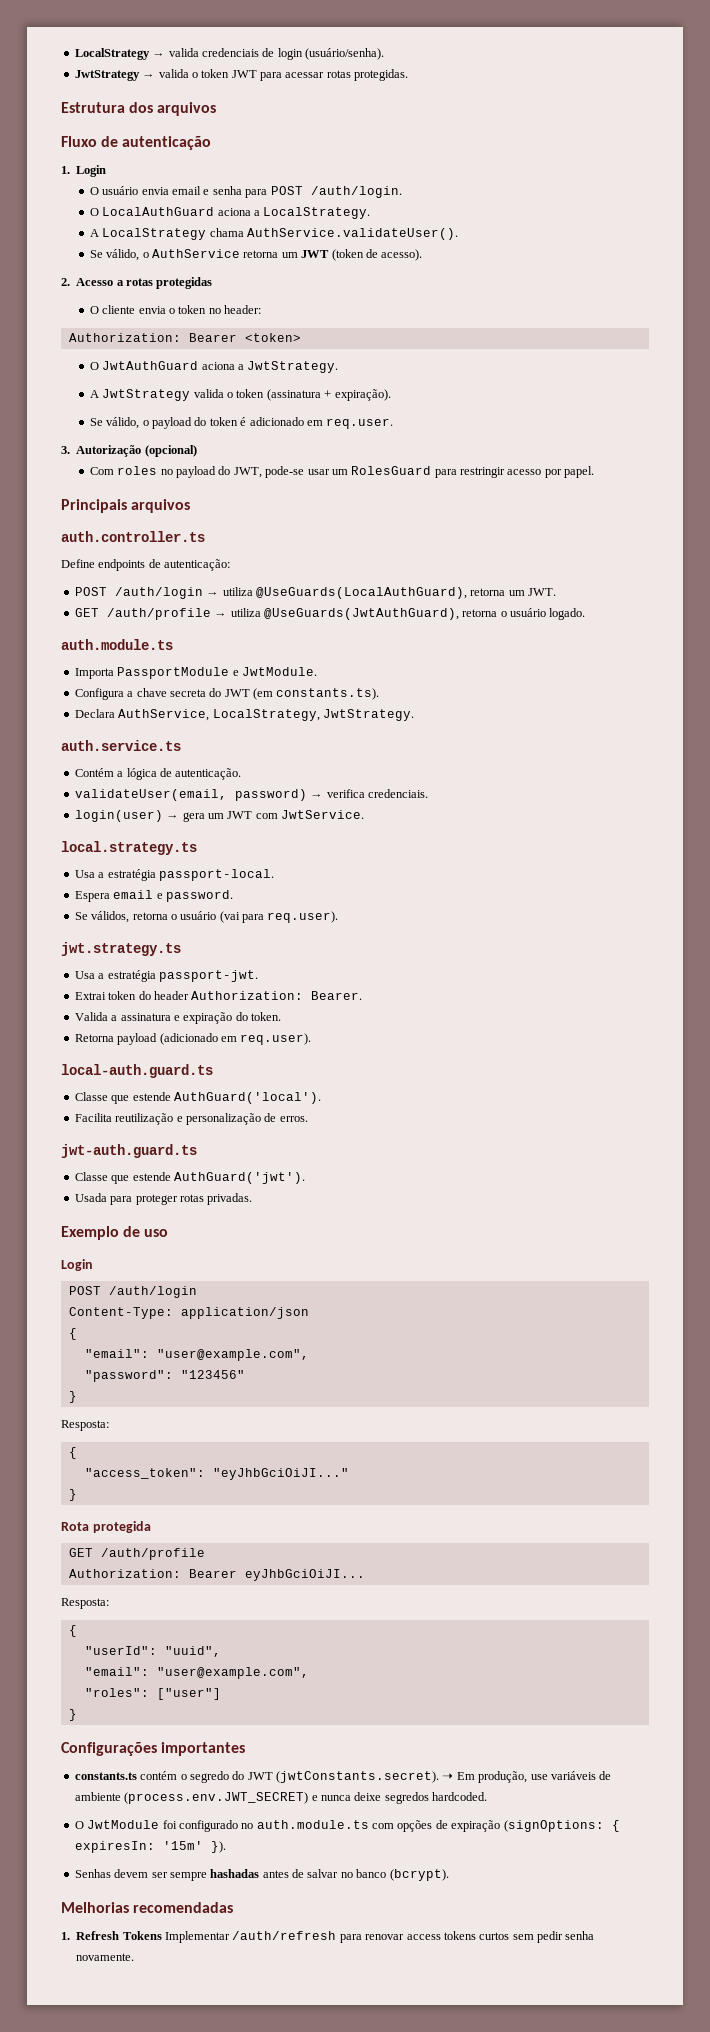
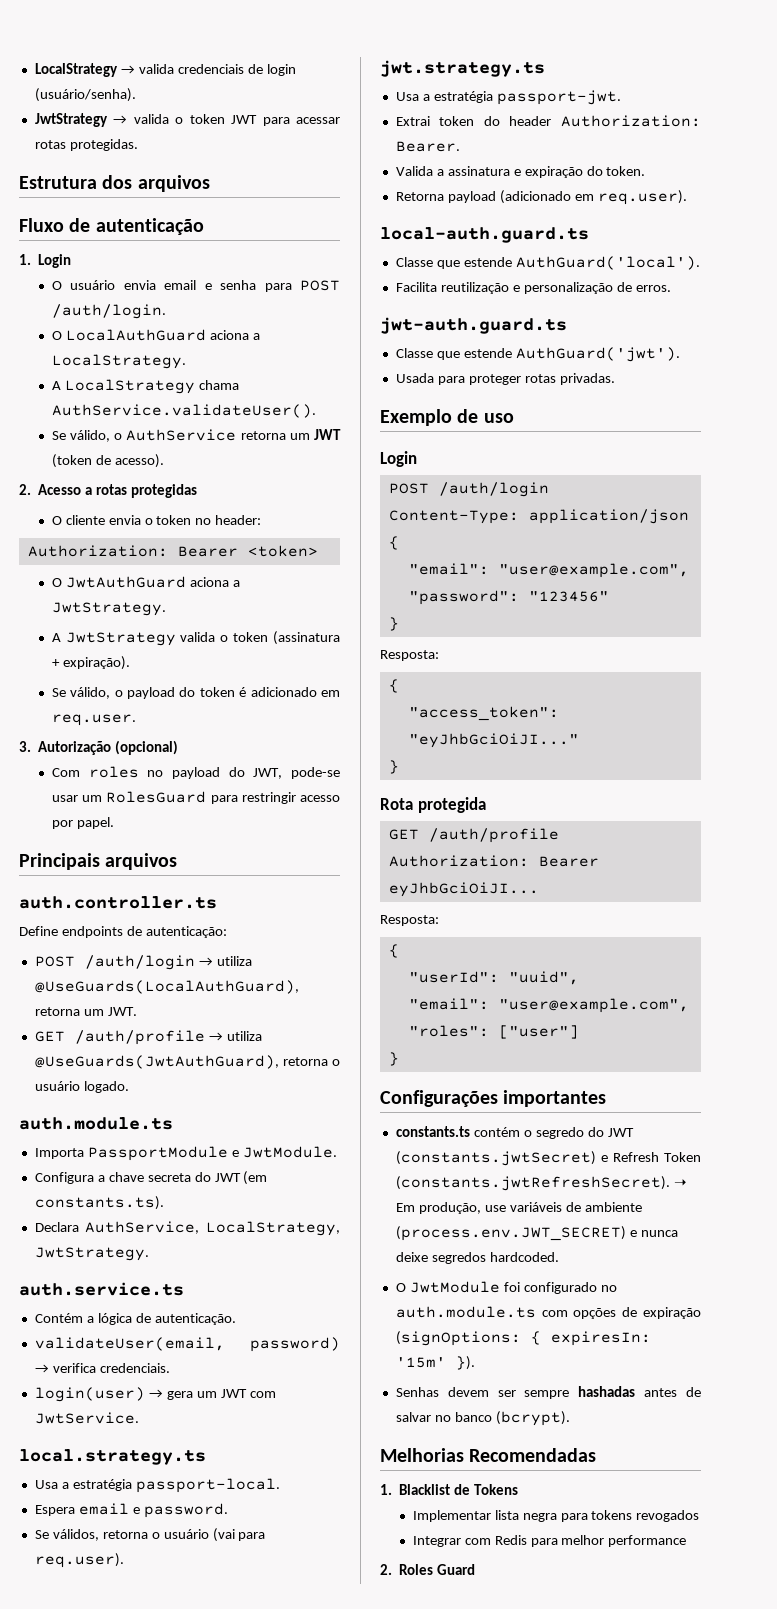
[276,1771,439,1783] (jwtConstants.secret). -> [395,1151,701,1166] [395,1176,670,1191] (constants.jwtSecret) e Refresh Token (constants.jwtRefreshSecret).
[133,1902,234,1913] [61,1931,120,1940] recomendadas // 1. Refresh -> [469,1448,597,1462] [380,1484,471,1495] Recomendadas // 1. Blacklist de
[165,1931,595,1943] [76,1953,135,1961] Implementar /auth/refresh para renovar access tokens curtos sem pedir senha novamente. -> [412,1510,700,1522] [412,1535,687,1547] [380,1564,476,1575] // Implementar lista negra para tokens revogados // Integrar com Redis para melhor performance // 2. Roles Guard

